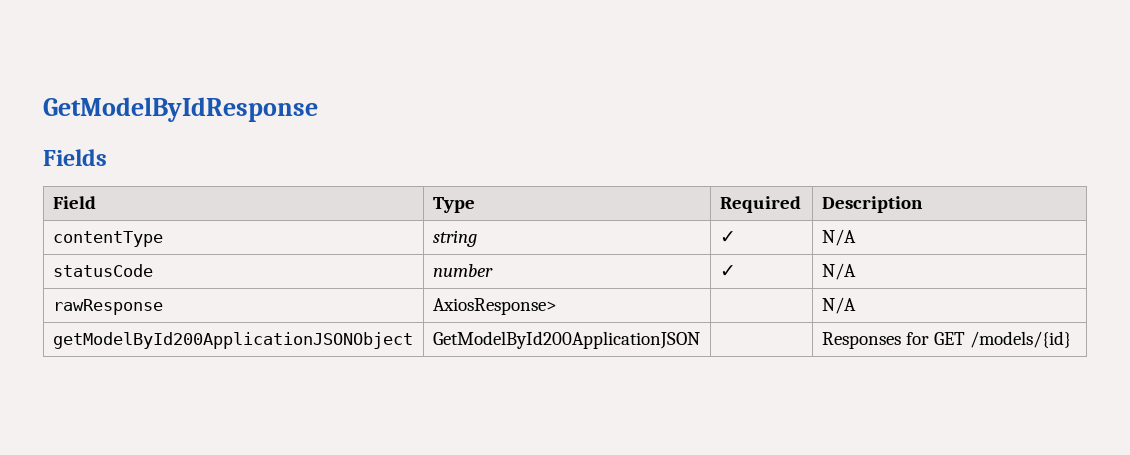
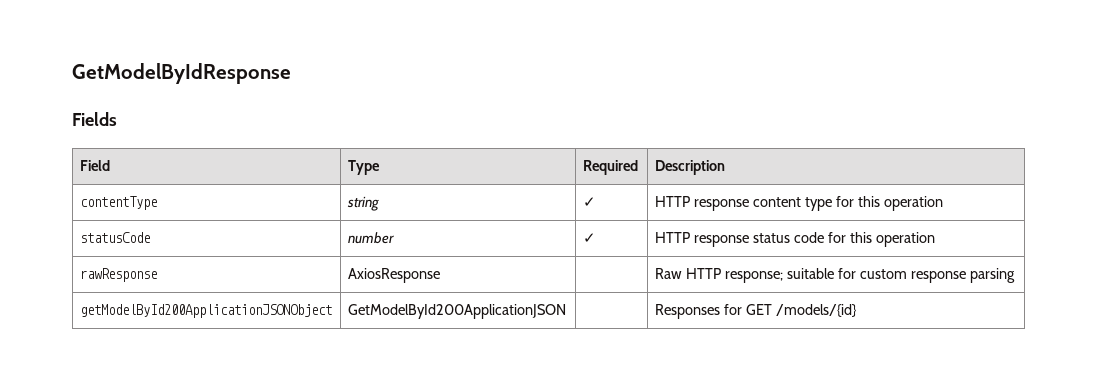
[821,229,856,246] [52,264,153,277] [432,264,493,277] [719,265,736,277] [821,263,856,280] [52,299,163,315] [432,298,557,315] [821,297,856,314] N/A // statusCode | number | ✓ | N/A // rawResponse | AxiosResponse> | | N/A -> [655,196,943,211] [80,232,151,243] [348,232,395,244] [583,233,597,243] [655,232,935,247] [80,268,158,282] [348,268,441,283] [655,268,1015,283] HTTP response content type for this operation // statusCode | number | ✓ | HTTP response status code for this operation // rawResponse | AxiosResponse | | Raw HTTP response; suitable for custom response parsing

